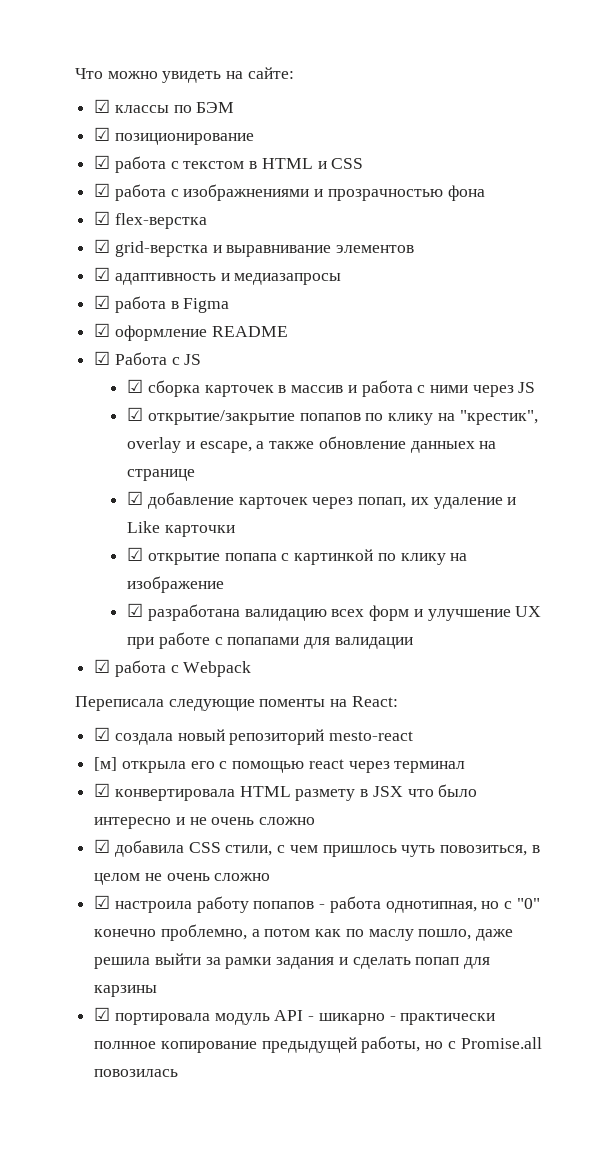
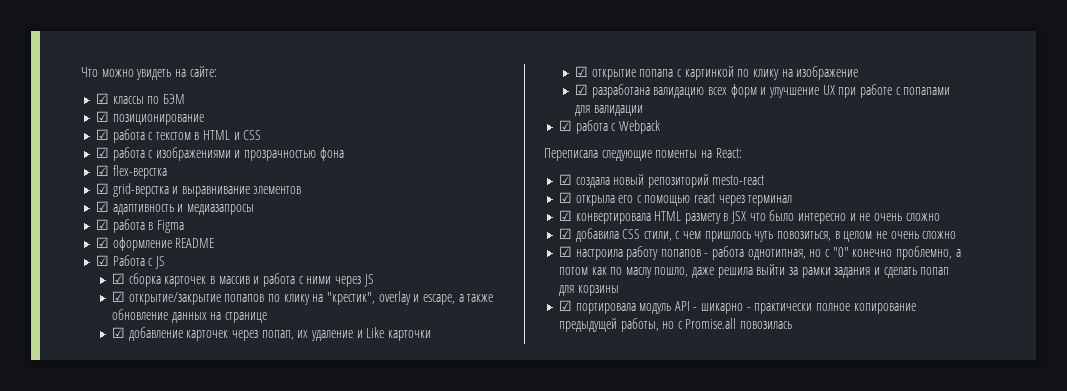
[183,184,310,201] изображнениями -> [155,147,231,161] изображениями
[410,441,475,453] данныех -> [171,312,207,323] данных
[94,757,118,771] [м] -> [558,192,572,203] ☑
[94,985,158,997] карзины -> [577,285,619,296] корзины
[94,1041,157,1049] полнное -> [816,303,851,311] полное

